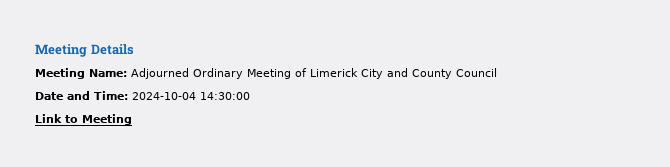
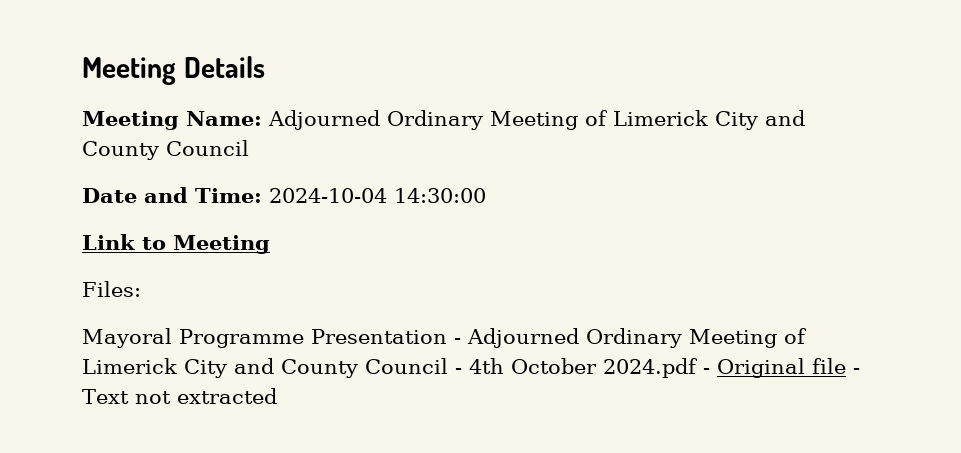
(132, 119) none -> [82,281,141,297] [82,328,807,348] [82,358,860,378] [82,388,277,404] // Files: // Mayoral Programme Presentation - Adjourned Ordinary Meeting of Limerick City and County Council - 4th October 2024.pdf - Original file - Text not extracted

